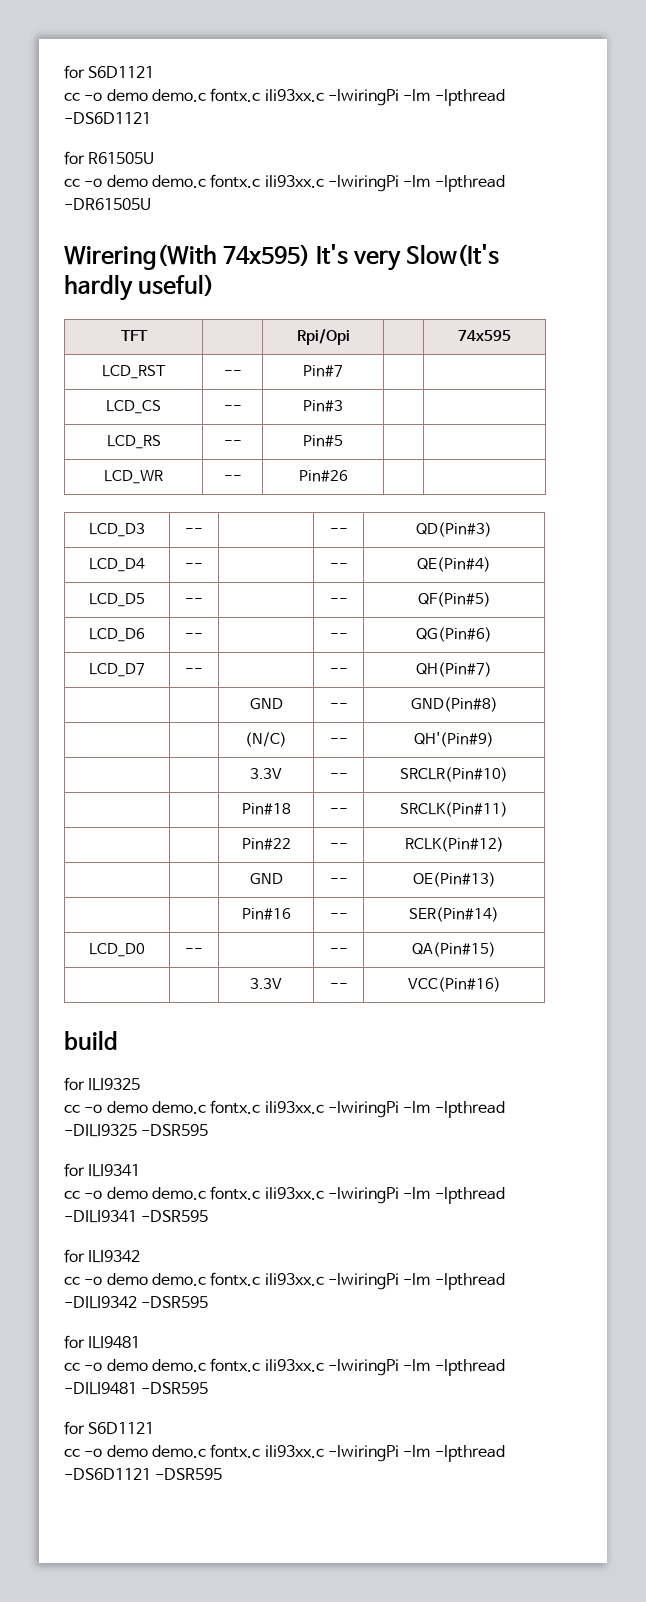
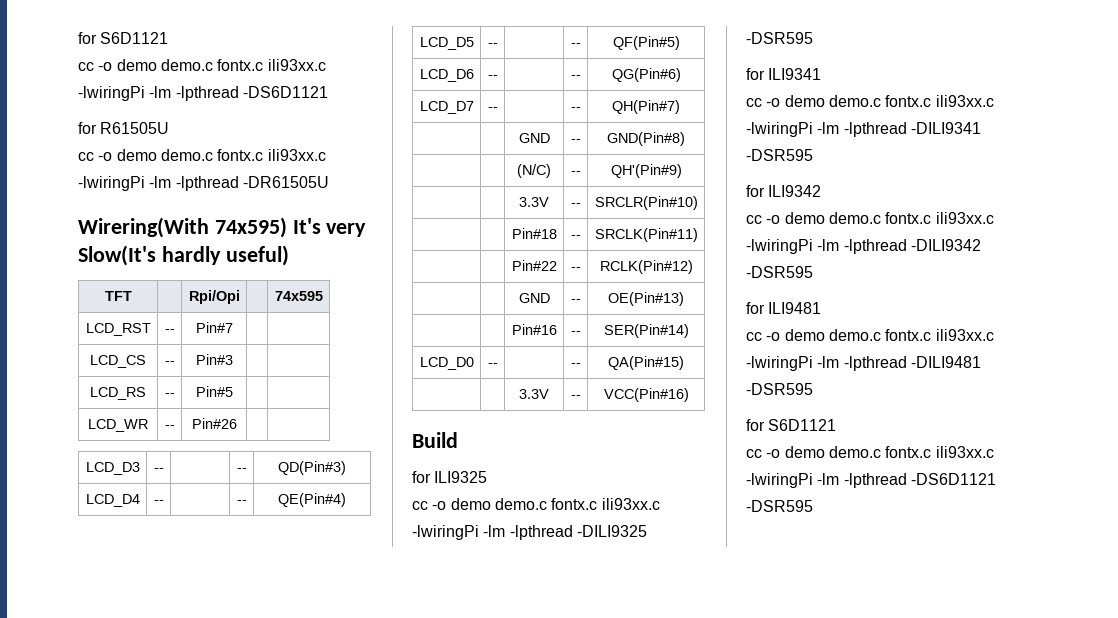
[64,1030,118,1050] build -> [412,432,458,448] Build

